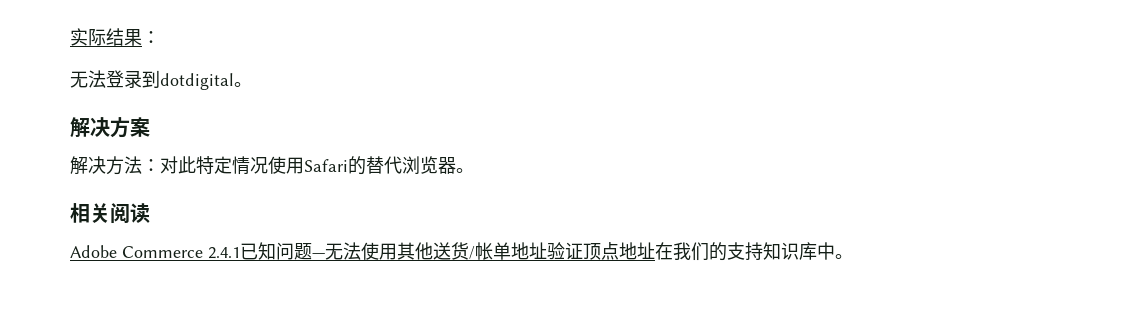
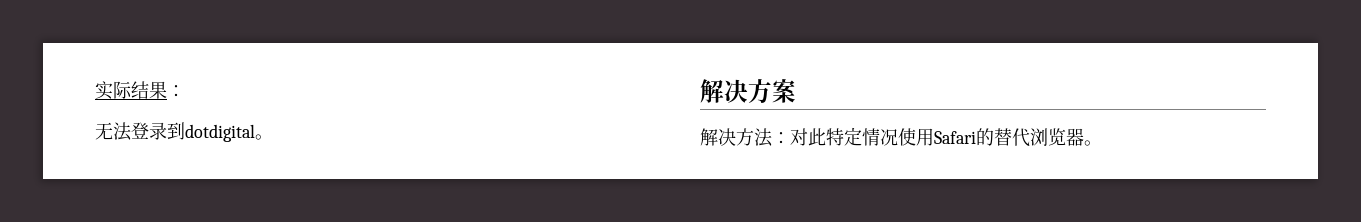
[70,203,150,224] [70,242,853,261] // 相关阅读 // Adobe Commerce 2.4.1已知问题—无法使用其他送货/帐单地址验证顶点地址在我们的支持知识库中。 -> (1102, 143) none

